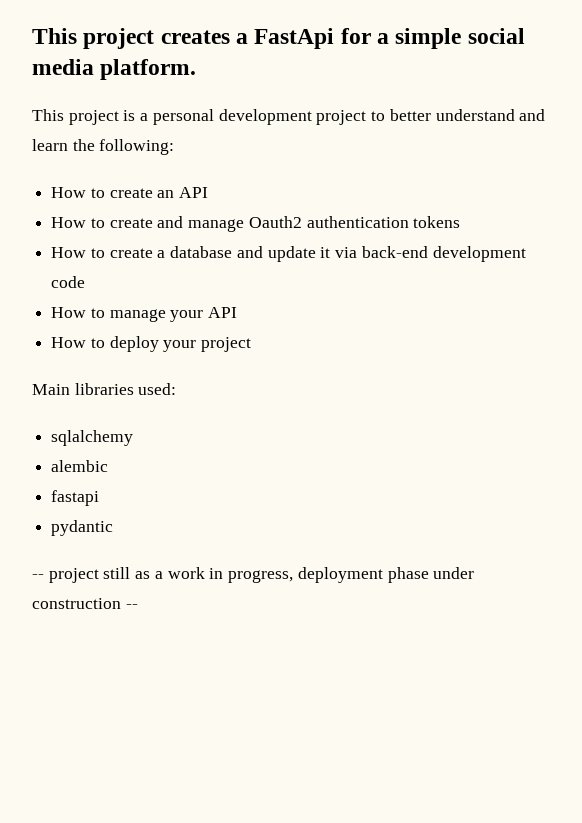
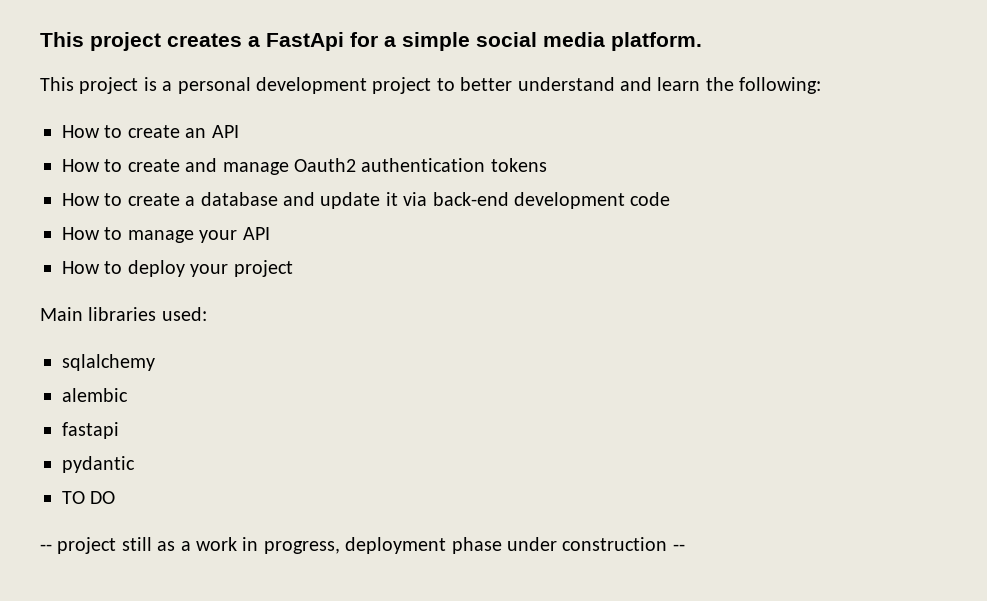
(114, 528) none -> [62,491,116,504] // TO DO

